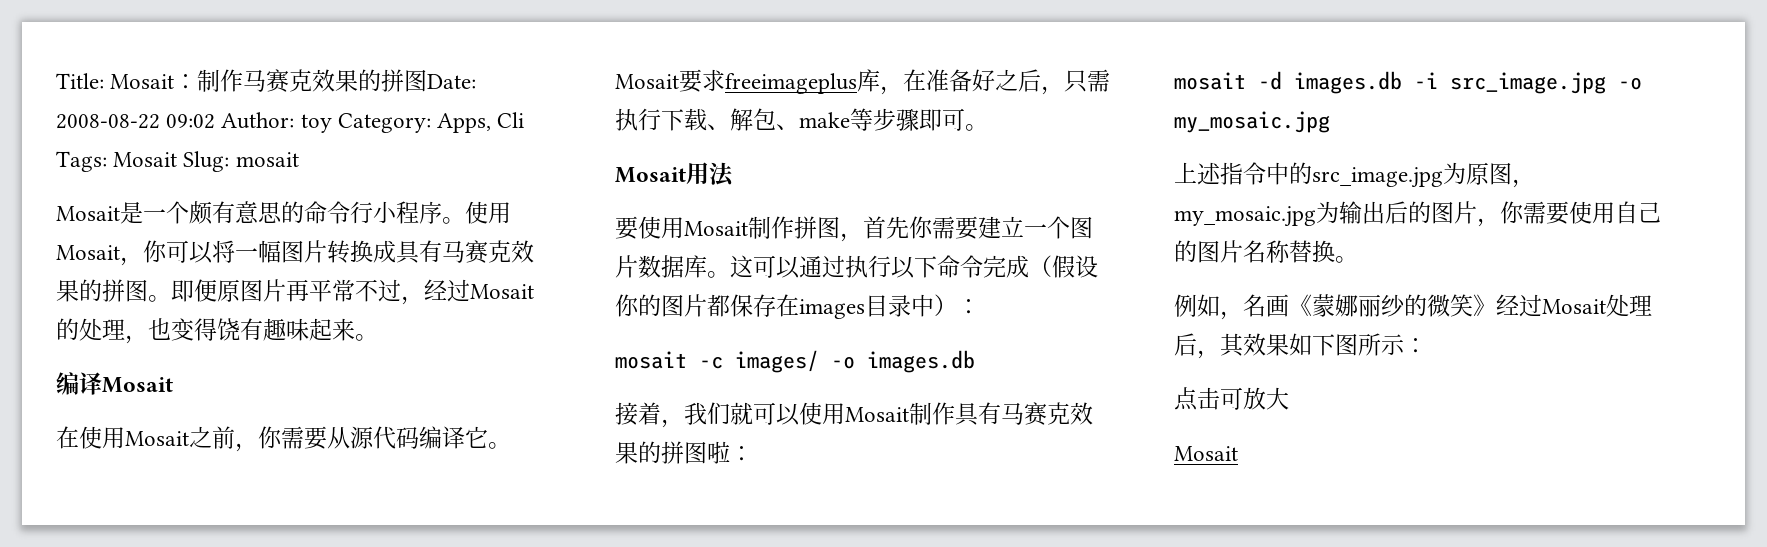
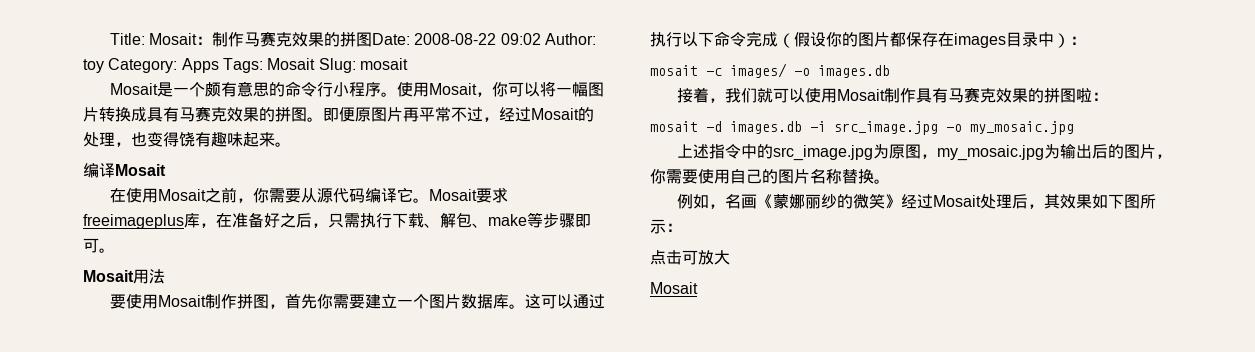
[437,112,525,133] Apps, Cli -> [181,58,219,73] Apps

